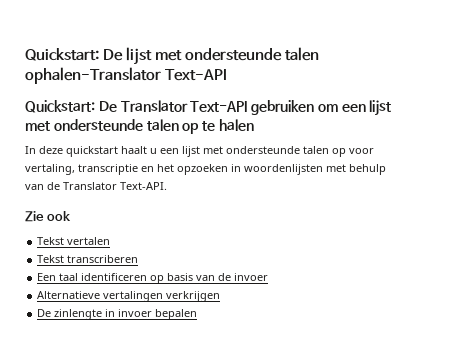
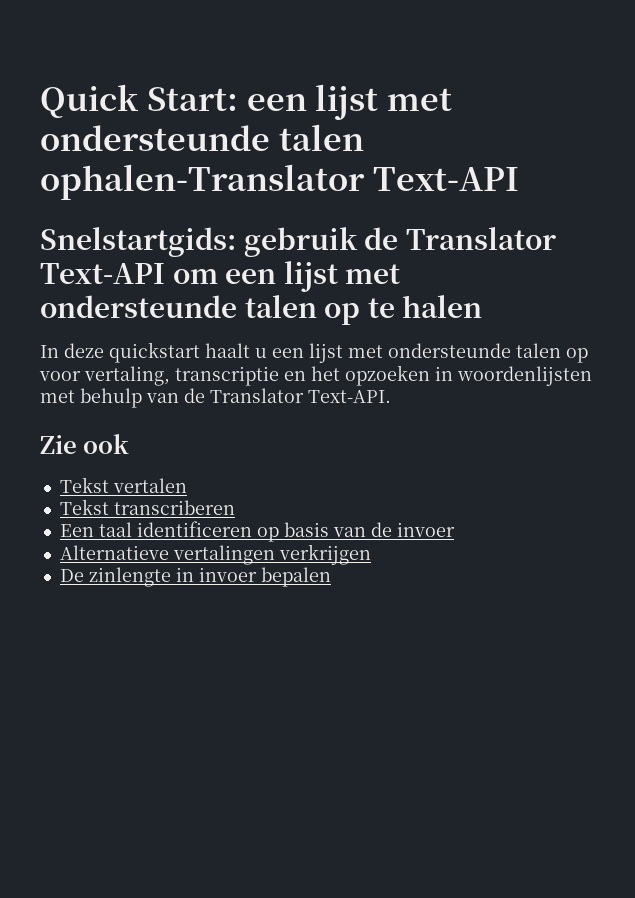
[25,48,124,61] Quickstart: De -> [40,84,307,118] Quick Start: een
[25,100,117,113] Quickstart: De -> [40,227,399,257] Snelstartgids: gebruik de
[251,100,315,115] gebruiken -> (165, 273) none

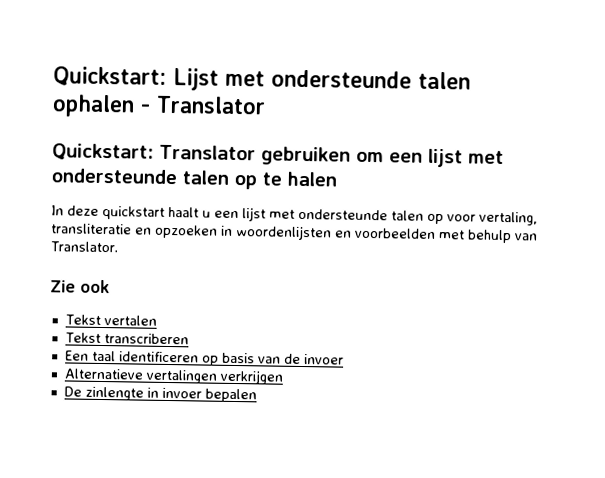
[40,84,453,120] [40,124,364,151] [40,164,519,200] [40,227,556,257] [40,263,165,284] Quick Start: een lijst met ondersteunde talen ophalen-Translator Text-API // Snelstartgids: gebruik de Translator Text-API -> [53,66,471,91] [52,94,266,118] [52,143,351,166] Quickstart: Lijst met ondersteunde talen ophalen - Translator // Quickstart: Translator gebruiken
[175,366,340,386] transcriptie en het -> [51,223,152,235] transliteratie en
(592, 376) none -> [335,227,436,239] en voorbeelden
[184,388,391,403] de Translator Text-API. -> [50,241,118,253] Translator.

